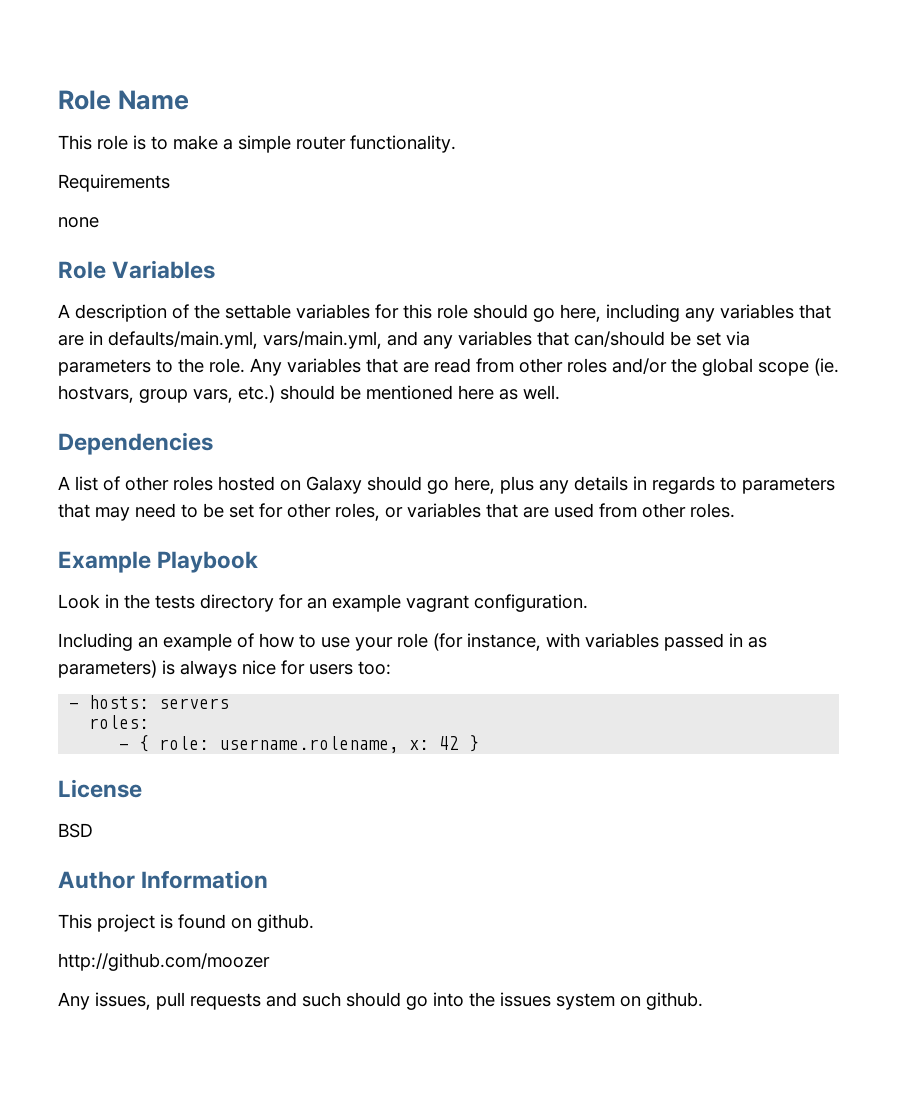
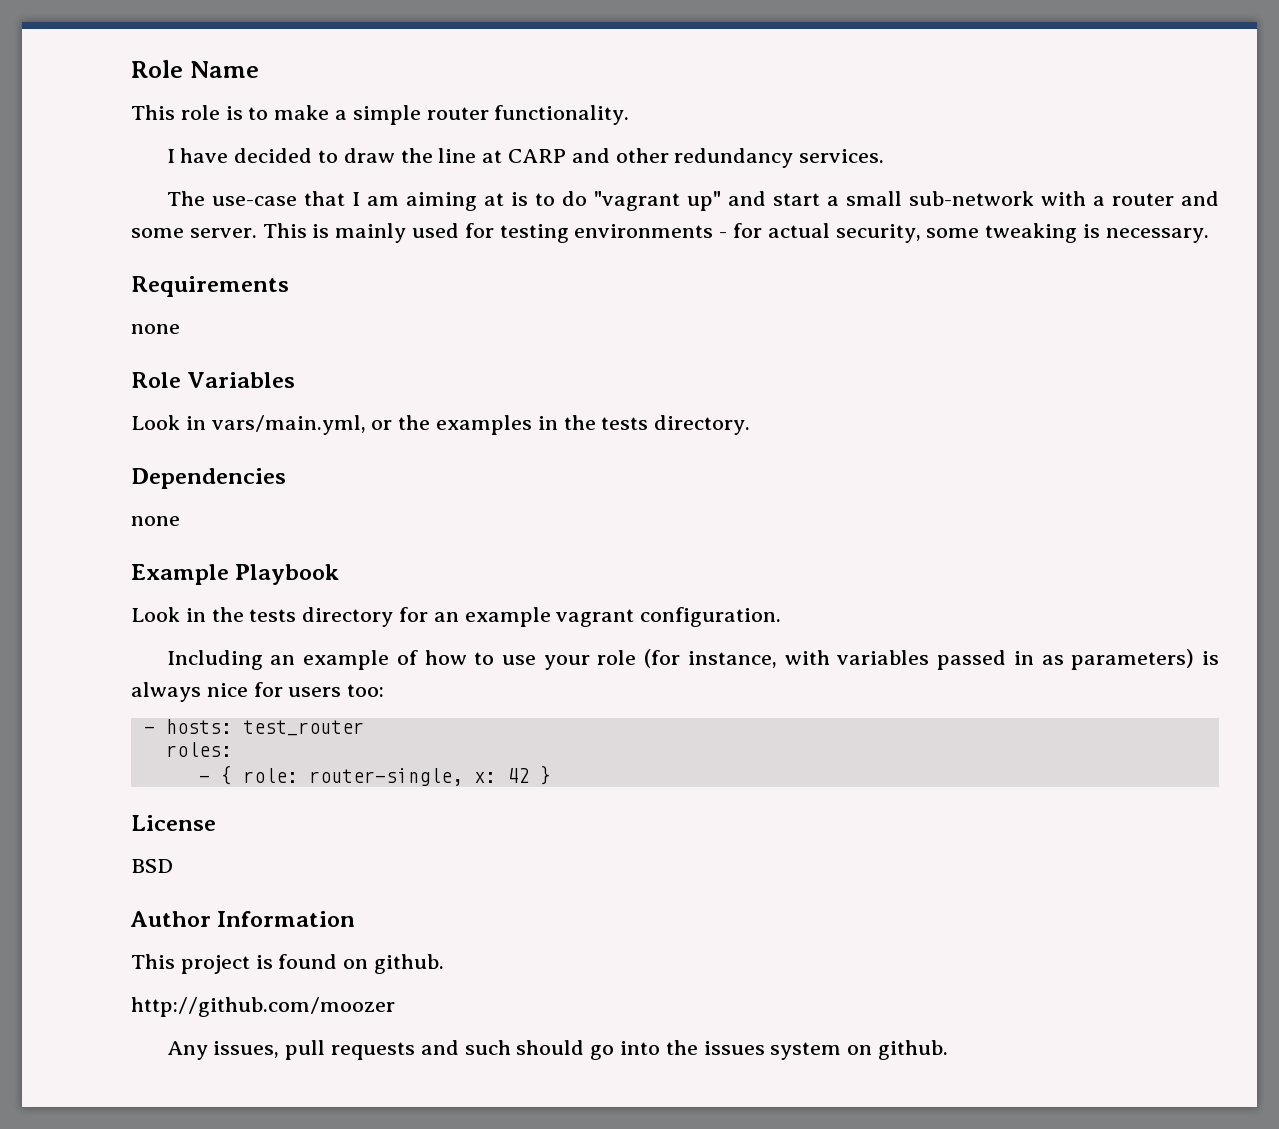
[58,174,170,192] [58,217,99,228] [58,260,216,279] [58,304,831,322] [58,331,750,349] [58,358,839,376] [58,385,560,403] [58,432,213,455] [58,476,835,494] [58,503,735,521] Requirements // none // Role Variables // A description of the settable variables for this role should go here, including any variables that are in defaults/main.yml, vars/main.yml, and any variables that can/should be set via parameters to the role. Any variables that are read from other roles and/or the global scope (ie. hostvars, group vars, etc.) should be mentioned here as well. // Dependencies // A list of other roles hosted on Galaxy should go here, plus any details in regards to parameters that may need to be set for other roles, or variables that are used from other roles. -> [166,148,885,168] [166,191,1219,211] [131,223,1209,243] [131,276,289,297] [131,324,180,334] [131,372,296,388] [131,415,751,435] [131,468,286,489] [131,516,180,526] I have decided to draw the line at CARP and other redundancy services. // The use-case that I am aiming at is to do "vagrant up" and start a small sub-network with a router and some server. This is mainly used for testing environments - for actual security, some tweaking is necessary. // Requirements // none // Role Variables // Look in vars/main.yml, or the examples in the tests directory. // Dependencies // none
[159,698,230,709] servers -> [242,720,364,736] test_router
[219,736,400,753] username.rolename, -> [308,768,463,786] router-single,

